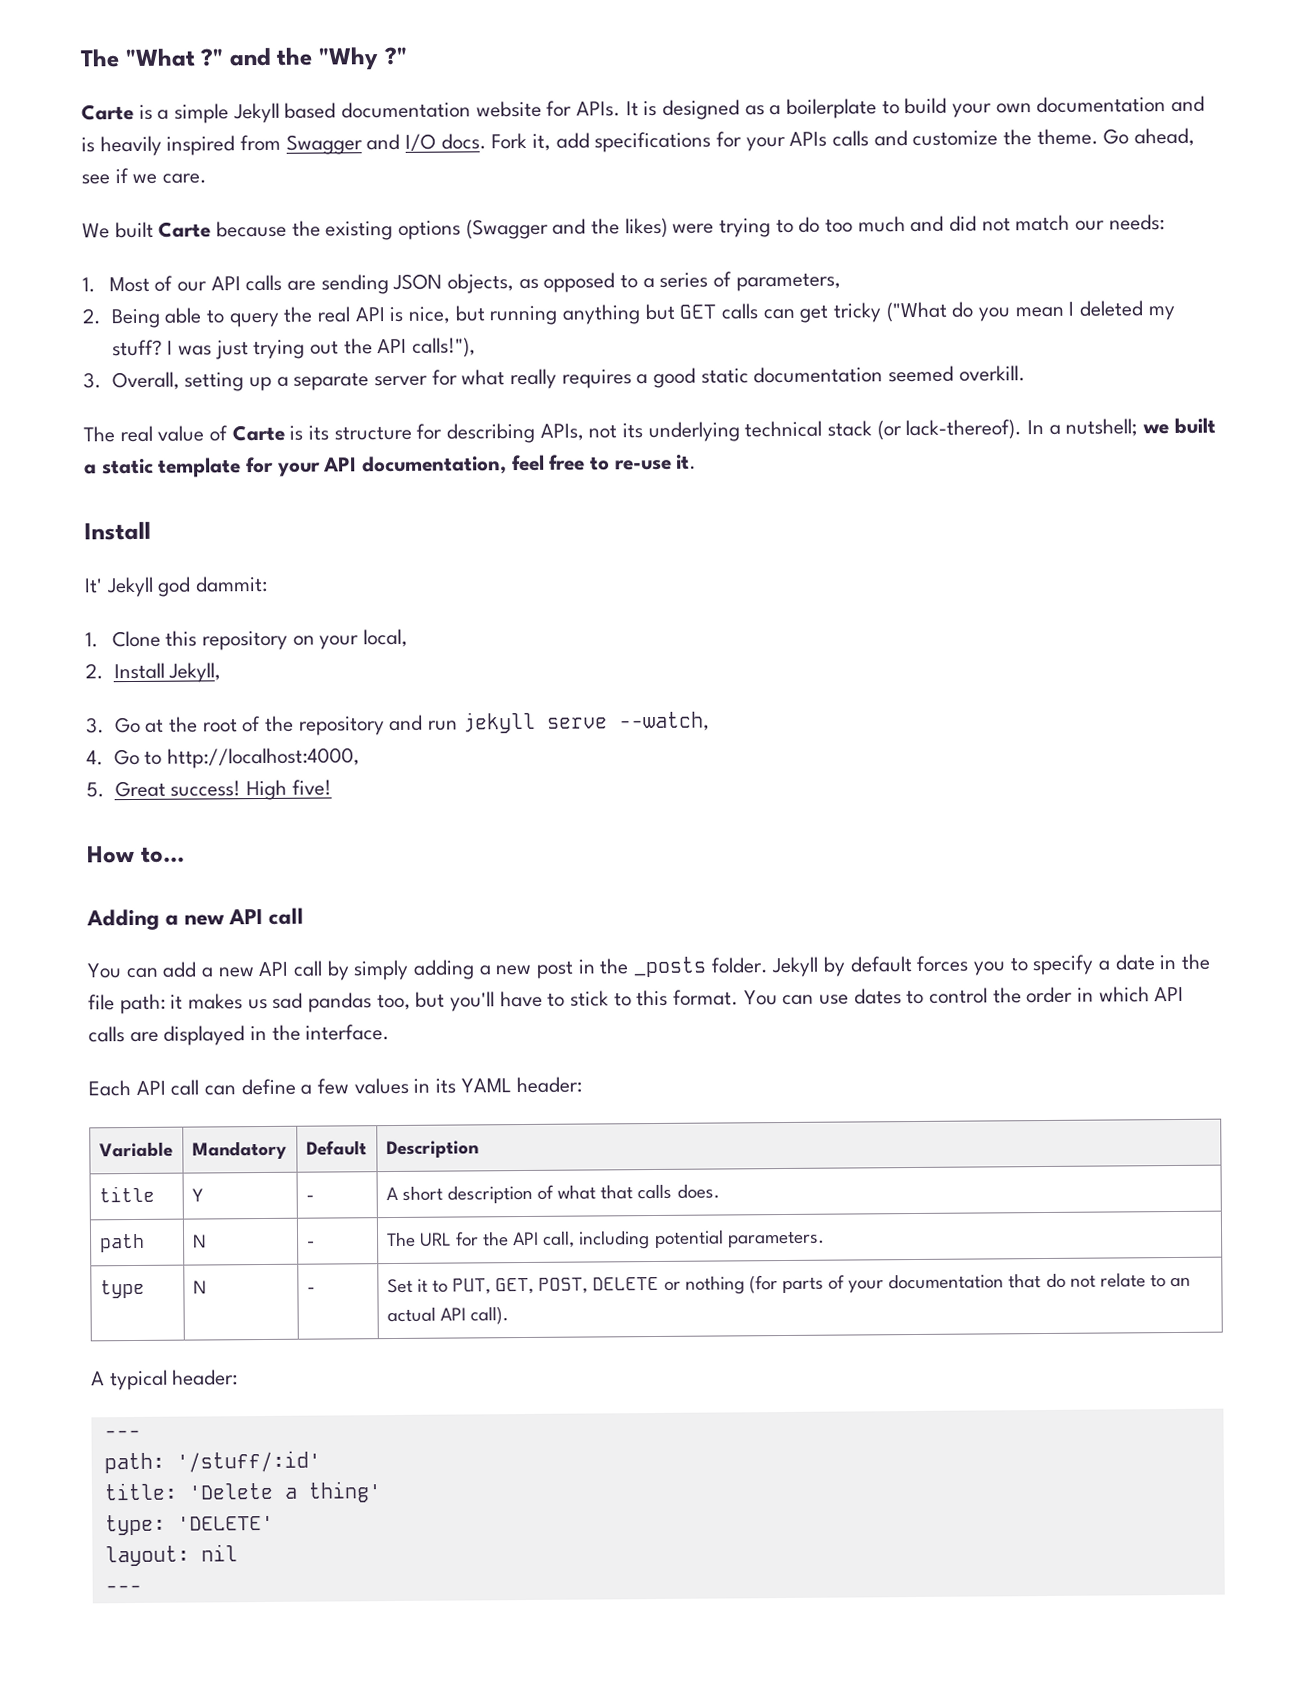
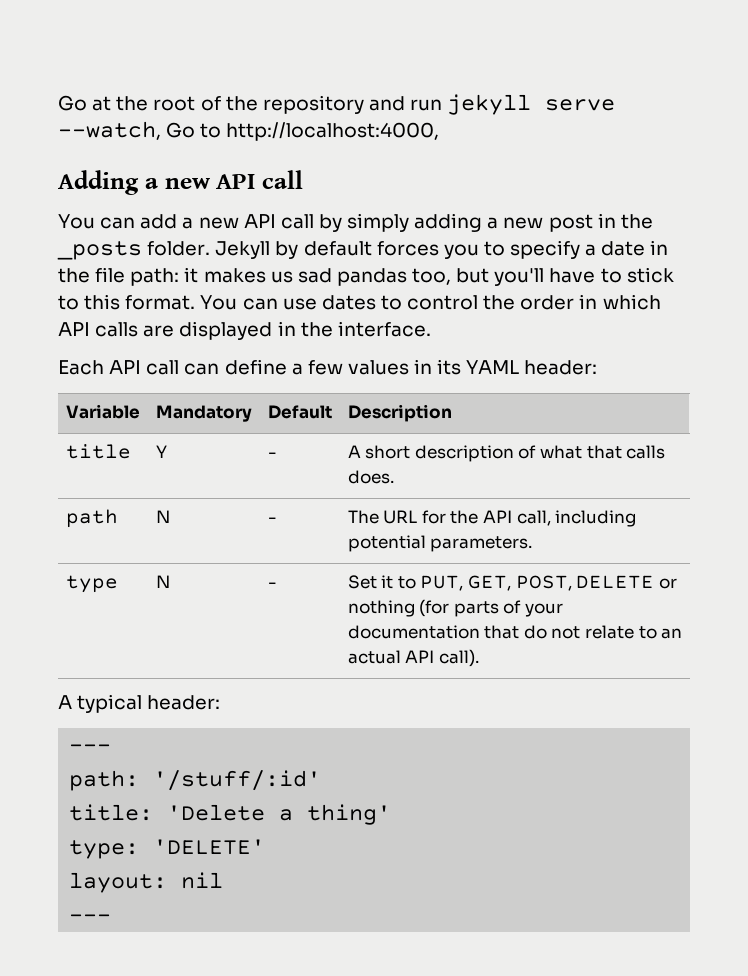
[80,46,408,71] [81,95,1206,124] [81,127,1196,157] [81,168,208,185] [82,214,1165,241] [82,271,841,295] [82,300,1176,329] [111,337,476,360] [83,365,1026,392] [83,417,1216,444] [84,454,698,478] [84,521,151,541] [84,575,269,598] [85,628,408,651] [85,662,222,683] [86,717,105,734] The "What ?" and the "Why ?" // Carte is a simple Jekyll based documentation website for APIs. It is designed as a boilerplate to build your own documentation and is heavily inspired from Swagger and I/O docs. Fork it, add specifications for your APIs calls and customize the theme. Go ahead, see if we care. // We built Carte because the existing options (Swagger and the likes) were trying to do too much and did not match our needs: // 1. Most of our API calls are sending JSON objects, as opposed to a series of parameters, // 2. Being able to query the real API is nice, but running anything but GET calls can get tricky ("What do you mean I deleted my stuff? I was just trying out the API calls!"), // 3. Overall, setting up a separate server for what really requires a good static documentation seemed overkill. // The real value of Carte is its structure for describing APIs, not its underlying technical stack (or lack-thereof). In a nutshell; we built a static template for your API documentation, feel free to re-use it. // Install // It' Jekyll god dammit: // 1. Clone this repository on your local, // 2. Install Jekyll, // 3. -> (58, 103) none
[86,750,104,766] // 4. -> (161, 130) none
[86,779,332,801] [87,844,185,864] // 5. Great success! High five! // How to... -> (440, 131) none

